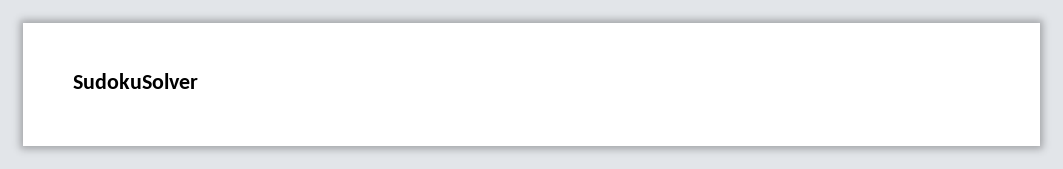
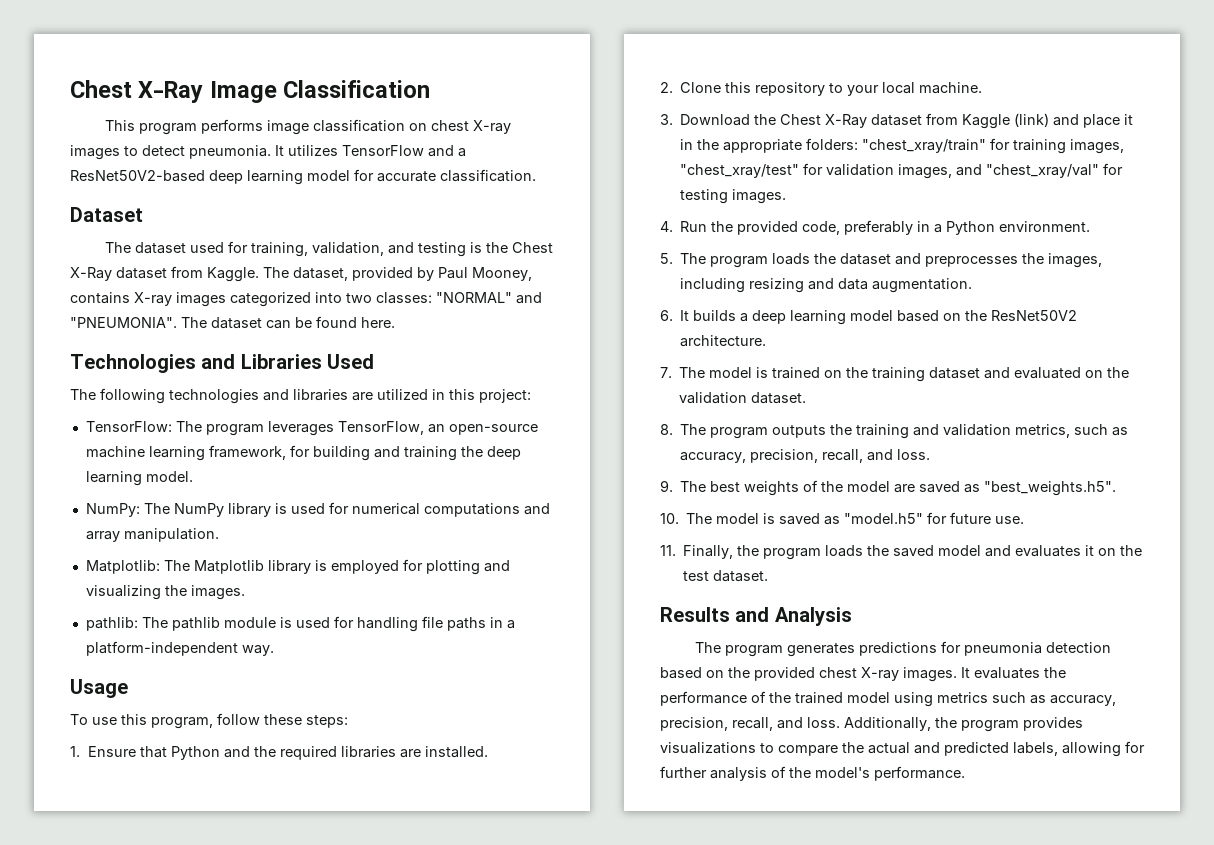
[73,73,198,89] SudokuSolver -> [70,80,431,103] [105,119,512,135] [70,145,466,160] [70,169,536,185] [70,207,143,222] [105,241,554,257] [70,266,532,282] [70,292,542,307] [70,316,395,329] [70,354,375,373] [70,388,531,404] [85,421,538,436] [85,445,521,461] [85,471,193,486] [85,502,550,517] [85,528,219,542] [85,559,510,575] [85,585,245,600] [85,616,515,632] [85,641,274,656] [70,679,128,698] [70,713,348,729] [70,746,488,760] [660,82,983,96] [660,113,1134,129] [680,138,1125,154] [680,163,1124,179] [680,189,787,204] [660,220,1091,235] [660,253,1103,268] [680,278,973,293] [660,310,1078,325] [680,335,767,347] [660,367,1130,382] [679,392,807,404] [660,424,1129,439] [680,449,931,463] [660,480,1117,496] [660,512,1025,525] [660,545,1143,560] [683,570,769,582] [660,607,852,626] [695,641,1112,657] [660,667,1066,682] [660,691,1116,707] [660,717,1083,732] [660,741,1145,757] [660,766,965,781] Chest X-Ray Image Classification // This program performs image classification on chest X-ray images to detect pneumonia. It utilizes TensorFlow and a ResNet50V2-based deep learning model for accurate classification. // Dataset // The dataset used for training, validation, and testing is the Chest X-Ray dataset from Kaggle. The dataset, provided by Paul Mooney, contains X-ray images categorized into two classes: "NORMAL" and "PNEUMONIA". The dataset can be found here. // Technologies and Libraries Used // The following technologies and libraries are utilized in this project: // TensorFlow: The program leverages TensorFlow, an open-source machine learning framework, for building and training the deep learning model. // NumPy: The NumPy library is used for numerical computations and array manipulation. // Matplotlib: The Matplotlib library is employed for plotting and visualizing the images. // pathlib: The pathlib module is used for handling file paths in a platform-independent way. // Usage // To use this program, follow these steps: // 1. Ensure that Python and the required libraries are installed. // 2. Clone this repository to your local machine. // 3. Download the Chest X-Ray dataset from Kaggle (link) and place it in the appropriate folders: "chest_xray/train" for training images, "chest_xray/test" for validation images, and "chest_xray/val" for testing images. // 4. Run the provided code, preferably in a Python environment. // 5. The program loads the dataset and preprocesses the images, including resizing and data augmentation. // 6. It builds a deep learning model based on the ResNet50V2 architecture. // 7. The model is trained on the training dataset and evaluated on the validation dataset. // 8. The program outputs the training and validation metrics, such as accuracy, precision, recall, and loss. // 9. The best weights of the model are saved as "best_weights.h5". // 10. The model is saved as "model.h5" for future use. // 11. Finally, the program loads the saved model and evaluates it on the test dataset. // Results and Analysis // The program generates predictions for pneumonia detection based on the provided chest X-ray images. It evaluates the performance of the trained model using metrics such as accuracy, precision, recall, and loss. Additionally, the program provides visualizations to compare the actual and predicted labels, allowing for further analysis of the model's performance.

